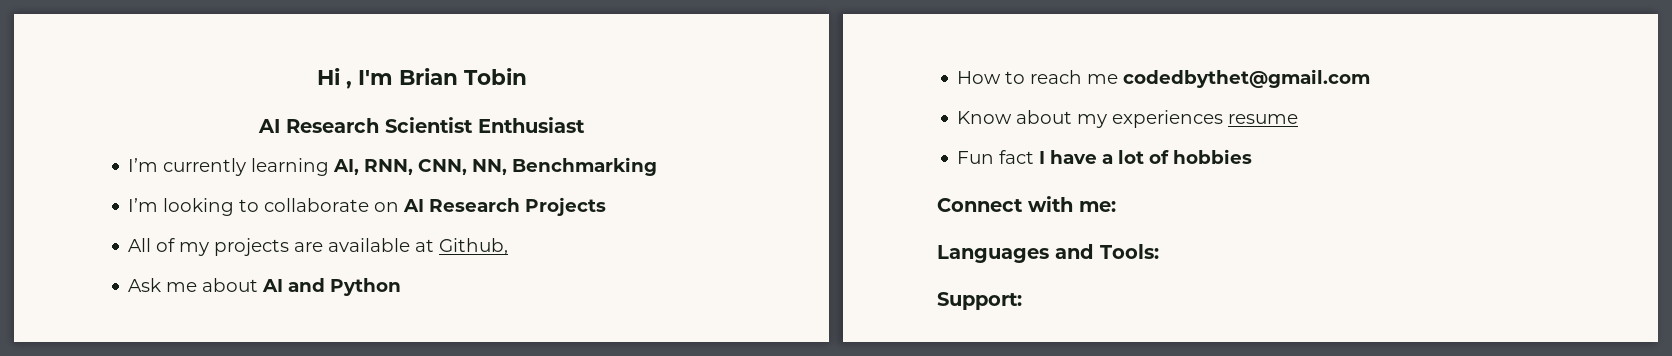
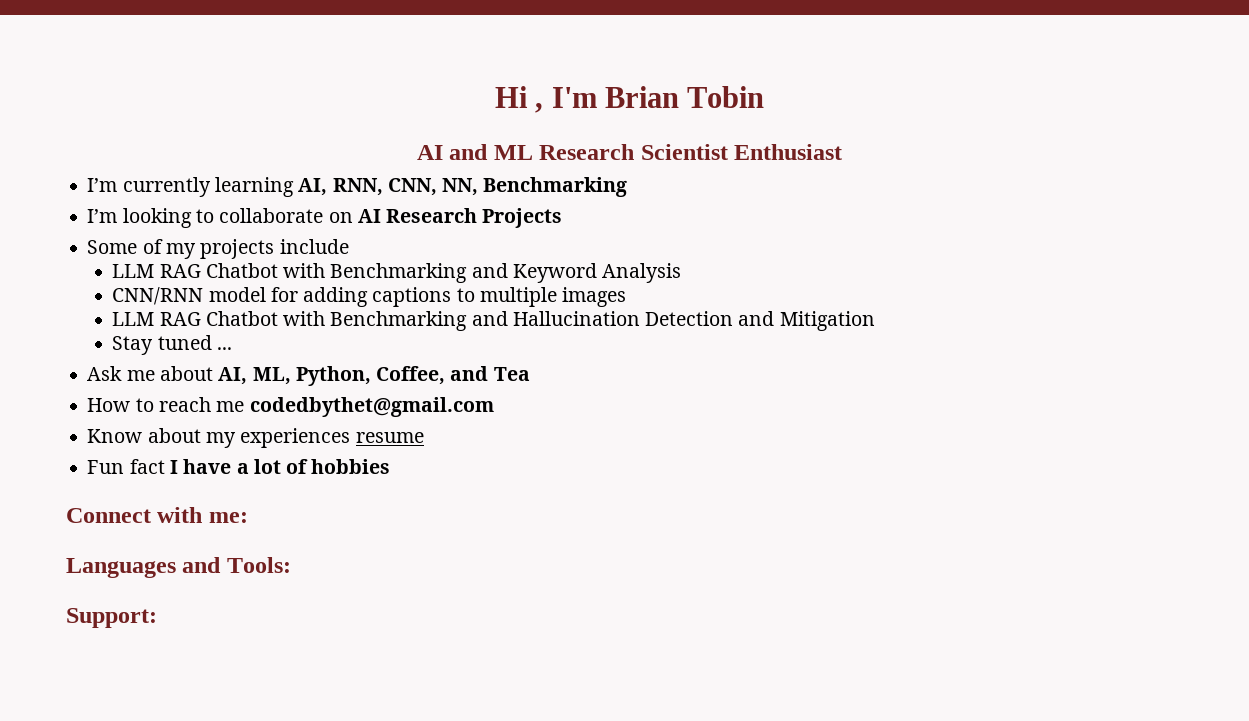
(280, 126) none -> [449,144,533,160] and ML
[128,238,152,252] All -> [87,240,138,254] Some
[294,238,509,255] [128,278,402,296] are available at Github, // Ask me about AI and Python -> [279,239,349,254] [112,263,682,283] [112,287,627,307] [112,311,875,331] [112,335,232,355] [87,366,530,386] include // LLM RAG Chatbot with Benchmarking and Keyword Analysis // CNN/RNN model for adding captions to multiple images // LLM RAG Chatbot with Benchmarking and Hallucination Detection and Mitigation // Stay tuned ... // Ask me about AI, ML, Python, Coffee, and Tea

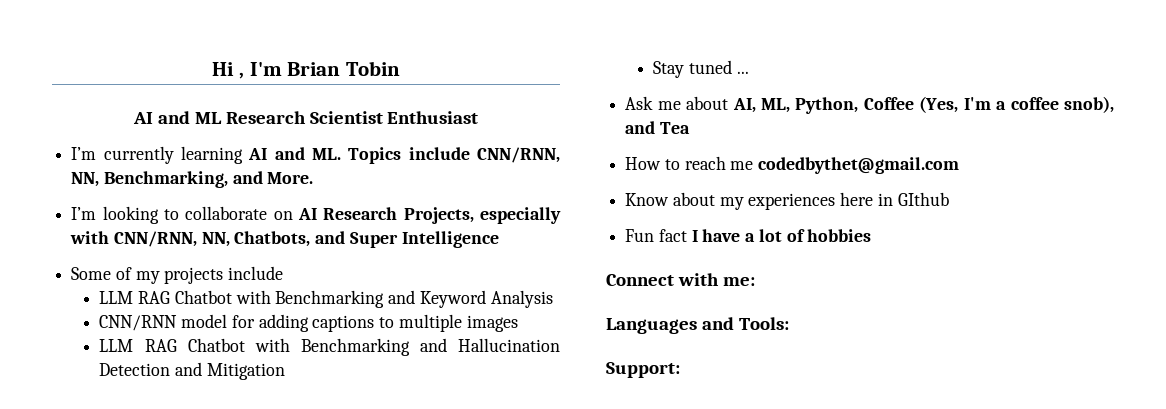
[298,177,628,197] AI, RNN, CNN, NN, Benchmarking -> [248,147,560,164] [71,171,314,188] AI and ML. Topics include CNN/RNN, NN, Benchmarking, and More.
[482,208,563,228] Projects -> [403,207,561,224] [70,231,499,248] Projects, especially with CNN/RNN, NN, Chatbots, and Super Intelligence
[376,366,446,385] Coffee, -> [863,96,1114,113] Coffee (Yes, I'm a coffee snob),
[355,432,424,443] resume -> [840,192,949,206] here in GIthub

